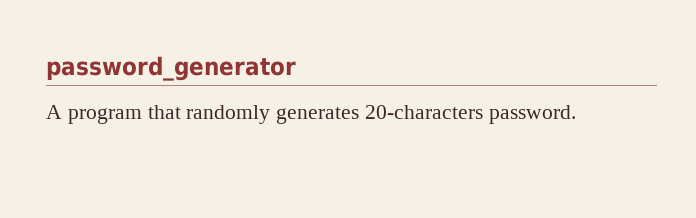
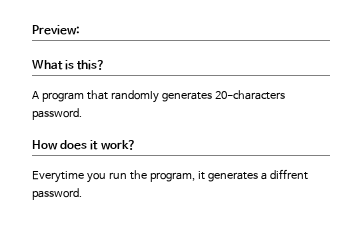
[46,56,296,81] password_generator -> [32,25,80,35] [32,60,106,70] Preview: // What is this?
(576, 114) none -> [32,140,136,150] [32,169,308,183] [32,188,82,200] // How does it work? // Everytime you run the program, it generates a diffrent password.

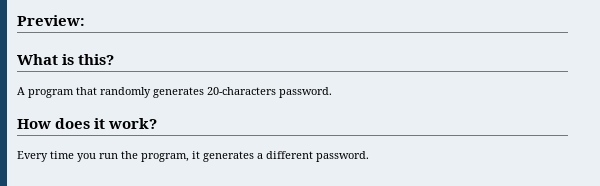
[32,171,84,183] Everytime -> [17,151,74,162] Every time
[269,169,308,180] diffrent -> [266,151,313,159] different

